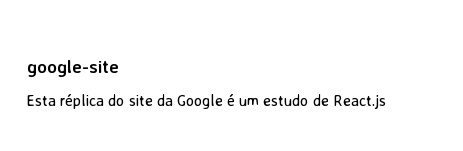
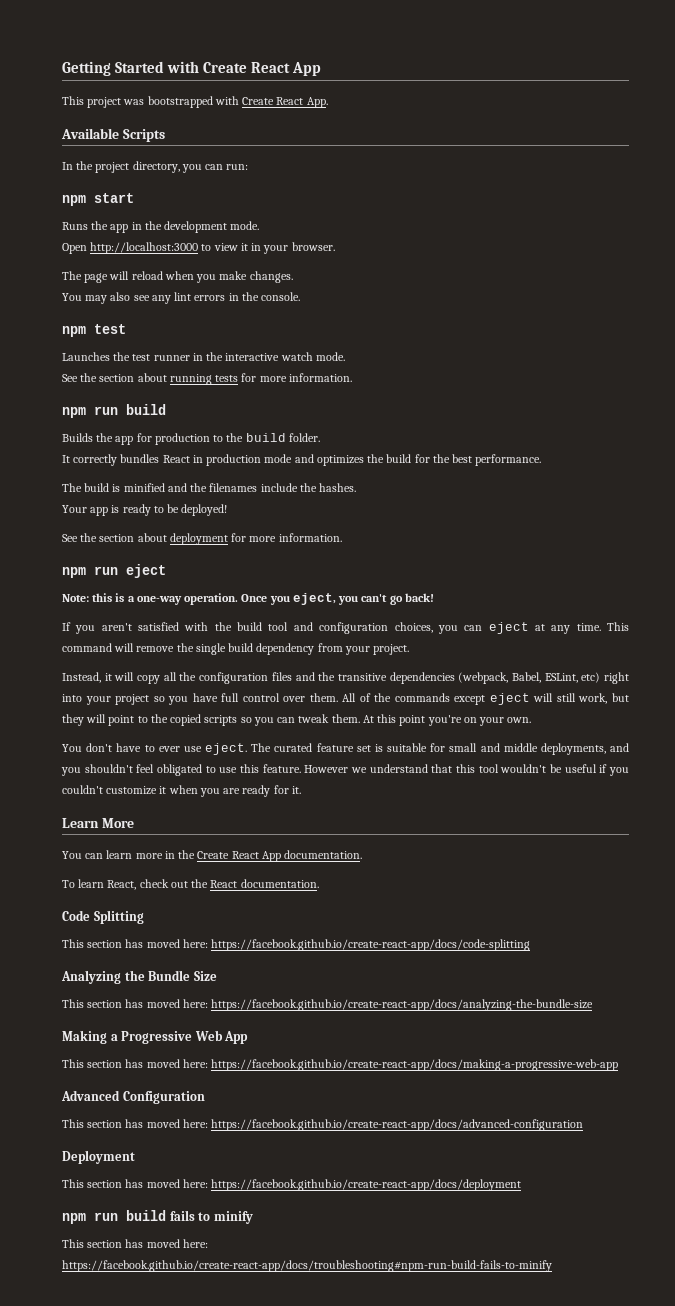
[27,60,119,77] [27,94,386,109] google-site // Esta réplica do site da Google é um estudo de React.js -> [62,61,322,76] [62,96,328,108] [61,128,165,142] [62,161,249,173] [62,193,134,206] [62,221,260,233] [62,242,335,254] [62,271,293,283] [62,292,301,304] [62,324,126,337] [62,352,345,361] [62,373,352,385] [62,404,166,418] [62,433,320,445] [62,454,542,466] [62,483,357,492] [62,504,228,516] [62,533,342,545] [62,564,166,578] [62,593,434,605] [62,622,630,634] [62,643,410,655] [62,672,629,684] [62,693,629,705] [62,714,532,726] [62,743,630,755] [61,764,629,776] [62,785,301,797] [62,818,134,828] [62,850,363,862] [62,879,319,890] [62,910,144,924] [62,939,531,951] [61,970,217,984] [62,999,594,1011] [62,1030,249,1044] [62,1059,619,1071] [61,1090,205,1104] [62,1119,584,1131] [62,1150,135,1164] [62,1179,522,1191] [62,1210,253,1224] [62,1239,208,1248] [62,1260,552,1272] Getting Started with Create React App // This project was bootstrapped with Create React App. // Available Scripts // In the project directory, you can run: // npm start // Runs the app in the development mode. // Open http://localhost:3000 to view it in your browser. // The page will reload when you make changes. // You may also see any lint errors in the console. // npm test // Launches the test runner in the interactive watch mode. // See the section about running tests for more information. // npm run build // Builds the app for production to the build folder. // It correctly bundles React in production mode and optimizes the build for the best performance. // The build is minified and the filenames include the hashes. // Your app is ready to be deployed! // See the section about deployment for more information. // npm run eject // Note: this is a one-way operation. Once you eject, you can't go back! // If you aren't satisfied with the build tool and configuration choices, you can eject at any time. This command will remove the single build dependency from your project. // Instead, it will copy all the configuration files and the transitive dependencies (webpack, Babel, ESLint, etc) right into your project so you have full control over them. All of the commands except eject will still work, but they will point to the copied scripts so you can tweak them. At this point you're on your own. // You don't have to ever use eject. The curated feature set is suitable for small and middle deployments, and you shouldn't feel obligated to use this feature. However we understand that this tool wouldn't be useful if you couldn't customize it when you are ready for it. // Learn More // You can learn more in the Create React App documentation. // To learn React, check out the React documentation. // Code Splitting // This section has moved here: https://facebook.github.io/create-react-app/docs/code-splitting // Analyzing the Bundle Size // This section has moved here: https://facebook.github.io/create-react-app/docs/analyzing-the-bundle-size // Making a Progressive Web App // This section has moved here: https://facebook.github.io/create-react-app/docs/making-a-progressive-web-app // Advanced Configuration // This section has moved here: https://facebook.github.io/create-react-app/docs/advanced-configuration // Deployment // This section has moved here: https://facebook.github.io/create-react-app/docs/deployment // npm run build fails to minify // This section has moved here: https://facebook.github.io/create-react-app/docs/troubleshooting#npm-run-build-fails-to-minify

